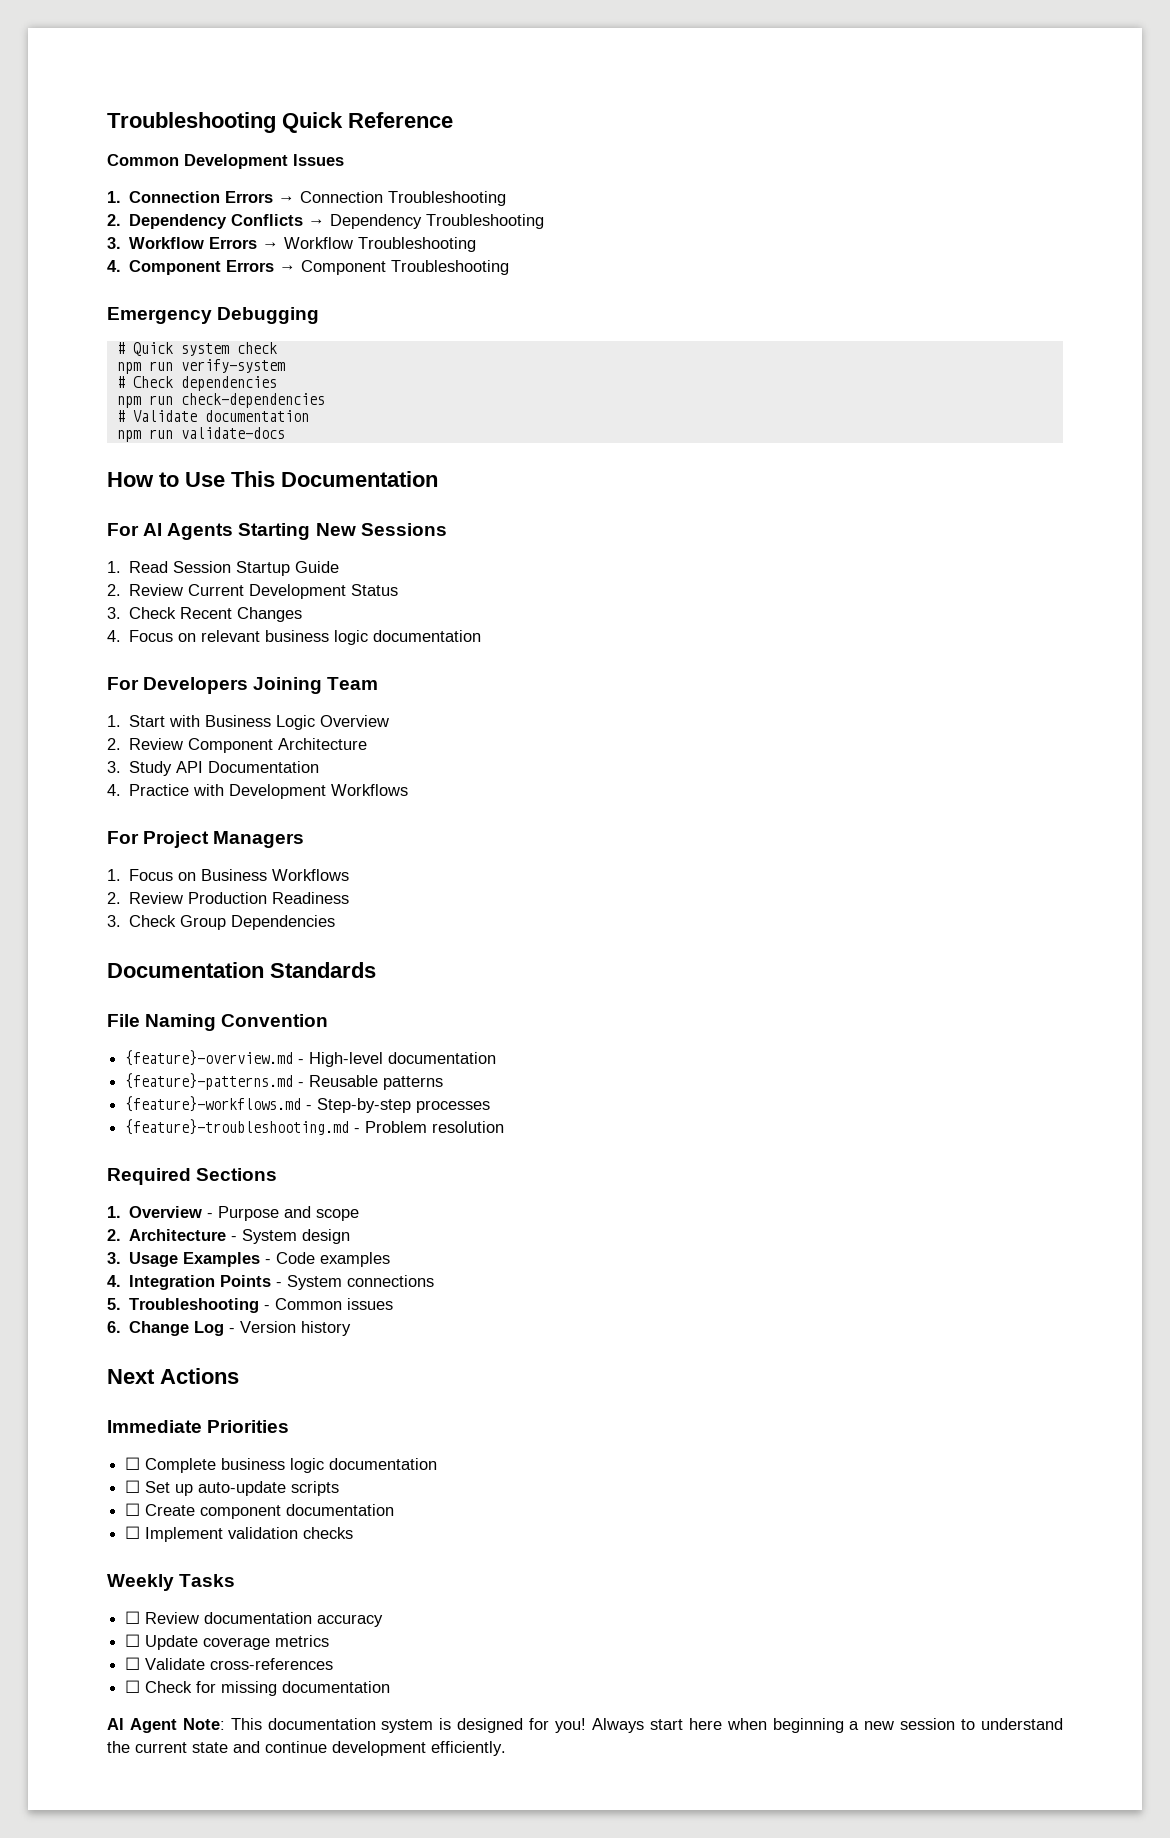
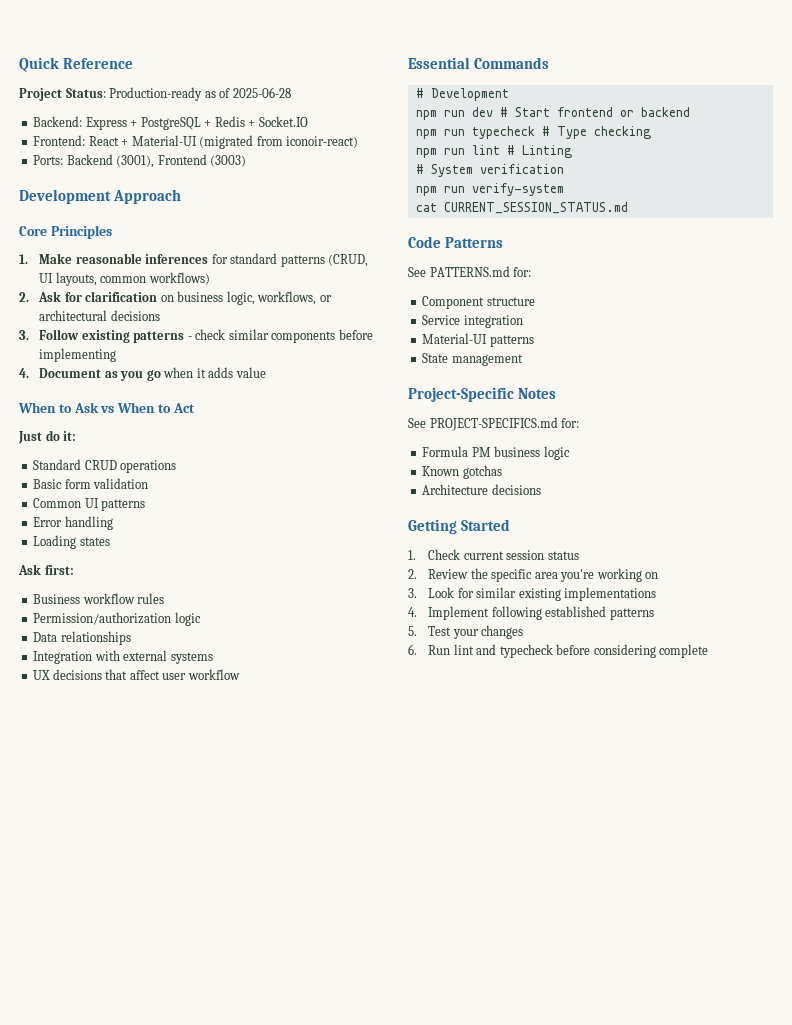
[107,112,276,133] Troubleshooting -> (19, 64) none
[107,154,344,169] [107,191,507,206] [107,214,545,229] [107,237,477,252] [107,260,510,275] [107,307,320,324] [116,342,277,356] [116,359,285,374] [116,376,277,391] [116,393,325,408] [116,410,309,422] [116,427,285,442] [107,471,438,487] [107,523,447,540] [107,561,340,576] [107,584,399,599] [107,607,303,622] [107,630,482,645] [107,677,379,694] [107,715,390,730] [107,738,368,753] [107,761,320,776] [107,784,409,799] [107,831,305,848] [107,869,350,881] [107,892,350,904] [107,915,336,930] [107,962,376,978] [107,1014,329,1031] [125,1050,497,1067] [125,1073,444,1090] [125,1096,491,1113] [125,1119,505,1135] [107,1168,278,1185] [107,1206,360,1221] [107,1229,351,1244] [107,1252,391,1267] [107,1275,435,1290] [107,1298,394,1313] [107,1321,352,1336] [107,1368,239,1384] [107,1420,290,1433] [125,1457,438,1473] [125,1480,340,1496] [125,1503,395,1519] [125,1526,354,1542] [107,1574,236,1591] [125,1611,384,1627] [125,1634,330,1650] [125,1657,334,1670] [125,1680,391,1696] [107,1718,1064,1733] [107,1741,506,1756] Common Development Issues // 1. Connection Errors → Connection Troubleshooting // 2. Dependency Conflicts → Dependency Troubleshooting // 3. Workflow Errors → Workflow Troubleshooting // 4. Component Errors → Component Troubleshooting // Emergency Debugging // # Quick system check // npm run verify-system // # Check dependencies // npm run check-dependencies // # Validate documentation // npm run validate-docs // How to Use This Documentation // For AI Agents Starting New Sessions // 1. Read Session Startup Guide // 2. Review Current Development Status // 3. Check Recent Changes // 4. Focus on relevant business logic documentation // For Developers Joining Team // 1. Start with Business Logic Overview // 2. Review Component Architecture // 3. Study API Documentation // 4. Practice with Development Workflows // For Project Managers // 1. Focus on Business Workflows // 2. Review Production Readiness // 3. Check Group Dependencies // Documentation Standards // File Naming Convention // {feature}-overview.md - High-level documentation // {feature}-patterns.md - Reusable patterns // {feature}-workflows.md - Step-by-step processes // {feature}-troubleshooting.md - Problem resolution // Required Sections // 1. Overview - Purpose and scope // 2. Architecture - System design // 3. Usage Examples - Code examples // 4. Integration Points - System connections // 5. Troubleshooting - Common issues // 6. Change Log - Version history // Next Actions // Immediate Priorities // ☐ Complete business logic documentation // ☐ Set up auto-update scripts // ☐ Create component documentation // ☐ Implement validation checks // Weekly Tasks // ☐ Review documentation accuracy // ☐ Update coverage metrics // ☐ Validate cross-references // ☐ Check for missing documentation // AI Agent Note: This documentation system is designed for you! Always start here when beginning a new session to understand the current state and continue development efficiently. -> [19,87,291,101] [33,116,308,130] [33,135,359,149] [33,154,247,168] [19,189,182,204] [19,225,112,239] [19,253,369,267] [39,272,210,286] [19,291,332,305] [39,310,160,321] [19,329,373,343] [39,348,117,362] [19,367,266,381] [18,402,195,413] [18,430,77,444] [33,459,177,473] [33,478,149,489] [33,498,146,511] [33,516,113,530] [33,535,110,549] [18,564,74,575] [33,593,165,604] [33,612,201,626] [33,631,131,645] [33,650,213,664] [33,669,240,680] [408,57,550,69] [415,88,509,101] [415,107,690,120] [415,126,651,139] [415,145,572,158] [415,164,564,177] [415,183,564,196] [415,202,628,214] [408,236,504,248] [408,266,532,277] [422,296,535,309] [422,315,523,328] [422,333,534,347] [422,353,523,366] [408,387,557,402] [408,417,580,431] [422,446,570,460] [422,465,502,479] [422,484,541,495] [408,519,511,534] [408,549,579,560] [408,568,659,582] [408,587,657,601] [408,606,654,620] [408,625,524,639] [408,644,709,658] Project Status: Production-ready as of 2025-06-28 // Backend: Express + PostgreSQL + Redis + Socket.IO // Frontend: React + Material-UI (migrated from iconoir-react) // Ports: Backend (3001), Frontend (3003) // Development Approach // Core Principles // 1. Make reasonable inferences for standard patterns (CRUD, UI layouts, common workflows) // 2. Ask for clarification on business logic, workflows, or architectural decisions // 3. Follow existing patterns - check similar components before implementing // 4. Document as you go when it adds value // When to Ask vs When to Act // Just do it: // Standard CRUD operations // Basic form validation // Common UI patterns // Error handling // Loading states // Ask first: // Business workflow rules // Permission/authorization logic // Data relationships // Integration with external systems // UX decisions that affect user workflow // Essential Commands // # Development // npm run dev # Start frontend or backend // npm run typecheck # Type checking // npm run lint # Linting // # System verification // npm run verify-system // cat CURRENT_SESSION_STATUS.md // Code Patterns // See PATTERNS.md for: // Component structure // Service integration // Material-UI patterns // State management // Project-Specific Notes // See PROJECT-SPECIFICS.md for: // Formula PM business logic // Known gotchas // Architecture decisions // Getting Started // 1. Check current session status // 2. Review the specific area you're working on // 3. Look for similar existing implementations // 4. Implement following established patterns // 5. Test your changes // 6. Run lint and typecheck before considering complete

